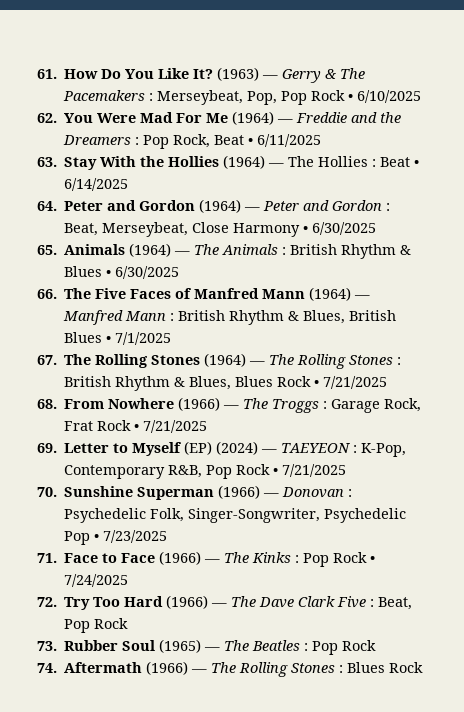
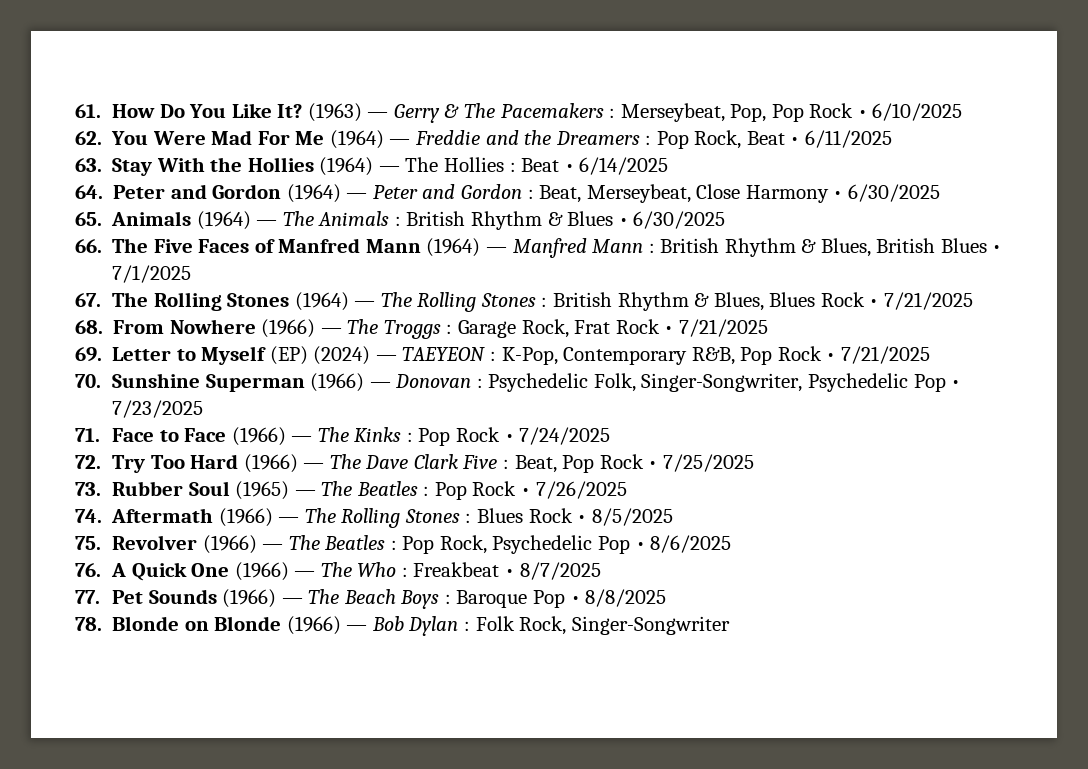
(129, 623) none -> [648,454,754,472] • 7/25/2025
(377, 645) none -> [521,481,627,499] • 7/26/2025
(424, 667) none -> [577,508,673,526] [75,535,732,554] [75,562,601,581] [75,589,667,609] [75,616,730,636] • 8/5/2025 // 75. Revolver (1966) — The Beatles : Pop Rock, Psychedelic Pop • 8/6/2025 // 76. A Quick One (1966) — The Who : Freakbeat • 8/7/2025 // 77. Pet Sounds (1966) — The Beach Boys : Baroque Pop • 8/8/2025 // 78. Blonde on Blonde (1966) — Bob Dylan : Folk Rock, Singer-Songwriter

